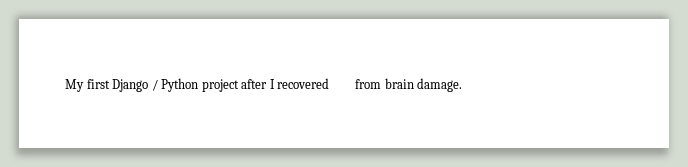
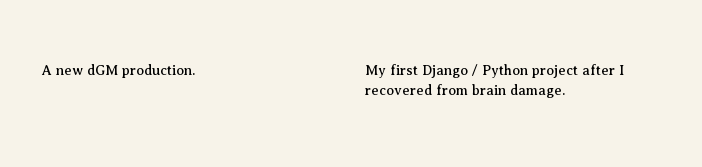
(65, 85) none -> [41,64,195,78] A new dGM production. //

